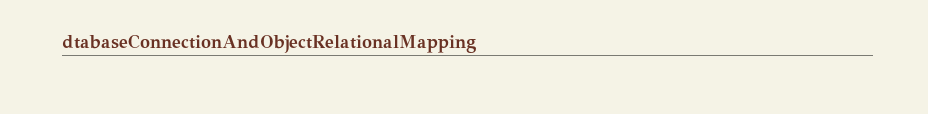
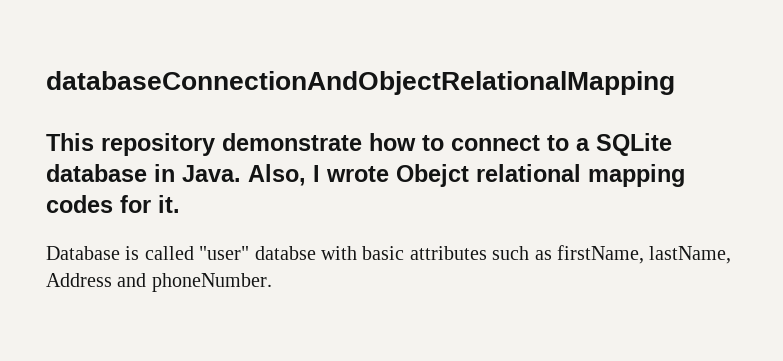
[62,34,476,53] dtabaseConnectionAndObjectRelationalMapping -> [46,71,675,95] [46,133,672,156] [46,164,685,187] [46,195,180,213] [46,245,732,264] [46,273,272,292] databaseConnectionAndObjectRelationalMapping // This repository demonstrate how to connect to a SQLite database in Java. Also, I wrote Obejct relational mapping codes for it. // Database is called "user" databse with basic attributes such as firstName, lastName, Address and phoneNumber.

